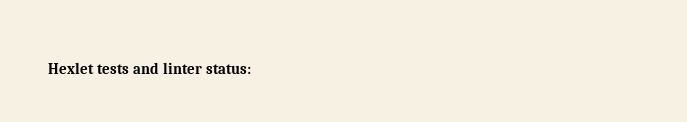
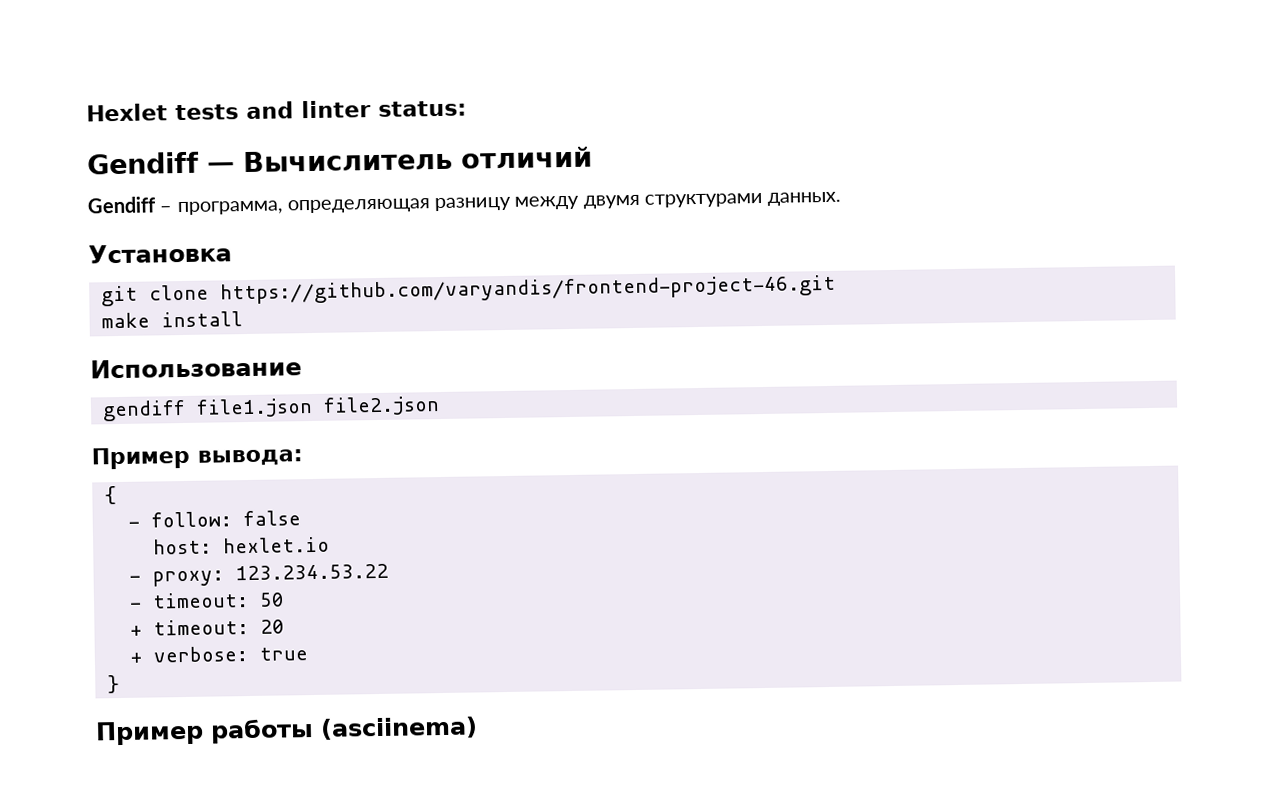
(252, 69) none -> [87,146,593,175] [87,191,842,216] [88,243,232,264] [100,274,836,307] [100,311,243,329] [90,357,302,379] [101,396,440,422] [91,446,303,470] [103,486,117,505] [127,510,301,528] [152,536,330,555] [128,563,389,587] [129,592,285,609] [129,619,285,636] [129,646,308,663] [106,675,120,694] [95,716,478,746] // Gendiff — Вычислитель отличий // Gendiff – программа, определяющая разницу между двумя структурами данных. // Установка // git clone https://github.com/varyandis/frontend-project-46.git // make install // Использование // gendiff file1.json file2.json // Пример вывода: // { // - follow: false // host: hexlet.io // - proxy: 123.234.53.22 // - timeout: 50 // + timeout: 20 // + verbose: true // } // Пример работы (asciinema)

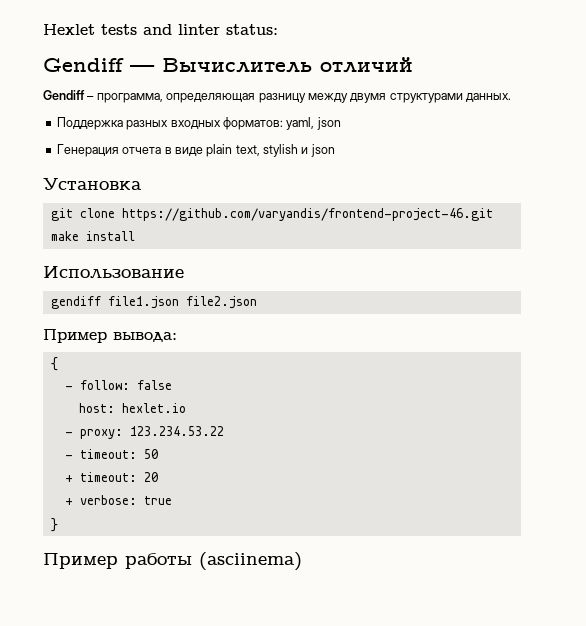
(842, 198) none -> [56,117,341,130] [56,144,335,157] // Поддержка разных входных форматов: yaml, json // Генерация отчета в виде plain text, stylish и json

